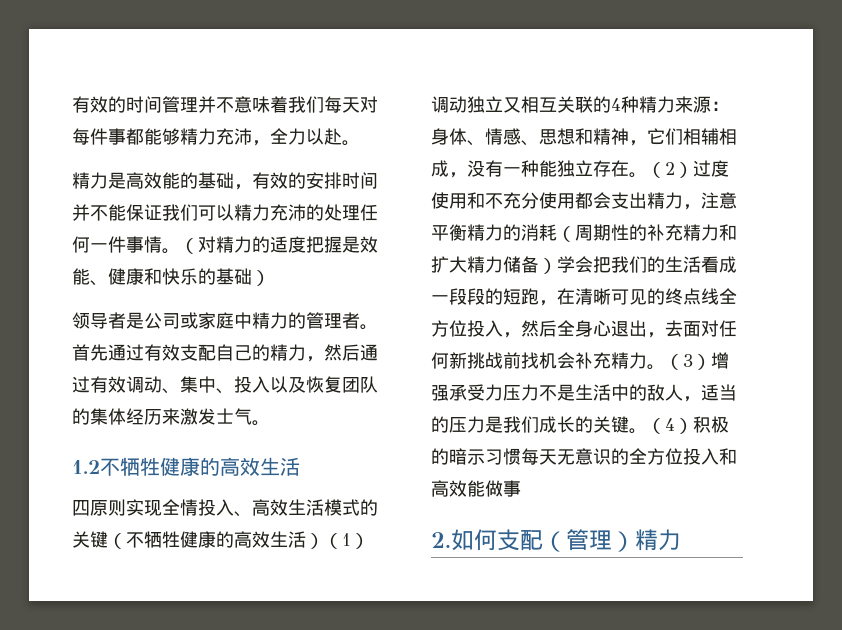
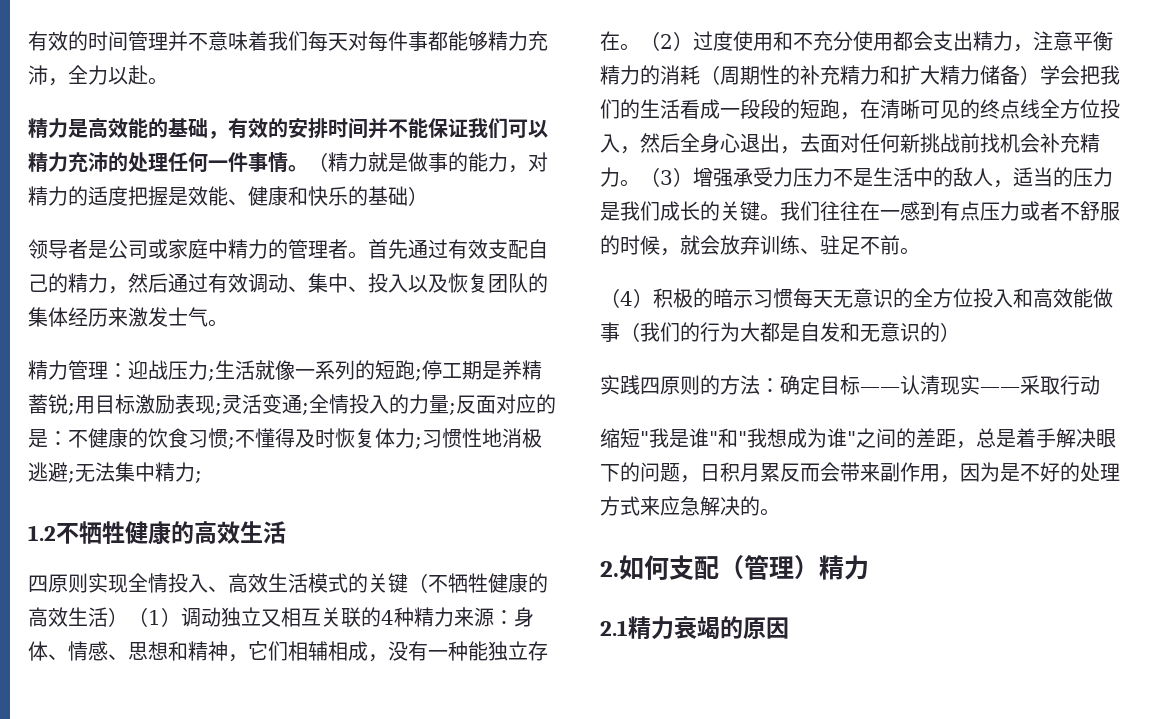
(198, 246) none -> [328,152,528,173] 精力就是做事的能力，
(270, 423) none -> [28,360,542,381] [28,394,556,415] [28,428,542,449] [28,462,202,483] // 精力管理：迎战压力;生活就像一系列的短跑;停工期是养精蓄锐;用目标激励表现;灵活变通;全情投入的力量;反面对应的是：不健康的饮食习惯;不懂得及时恢复体力;习惯性地消极逃避;无法集中精力;
(647, 431) none -> [780,201,1120,221] [600,235,920,256] 我们往往在一感到有点压力或者不舒服的时候，就会放弃训练、驻足不前。 //
(521, 488) none -> [620,322,960,342] [600,375,1100,395] [600,428,1116,449] [600,462,1120,483] [600,496,780,516] （我们的行为大都是自发和无意识的） // 实践四原则的方法：确定目标——认清现实——采取行动 // 缩短"我是谁"和"我想成为谁"之间的差距，总是着手解决眼下的问题，日积月累反而会带来副作用，因为是不好的处理方式来应急解决的。
(681, 540) none -> [600,616,789,640] // 2.1精力衰竭的原因

